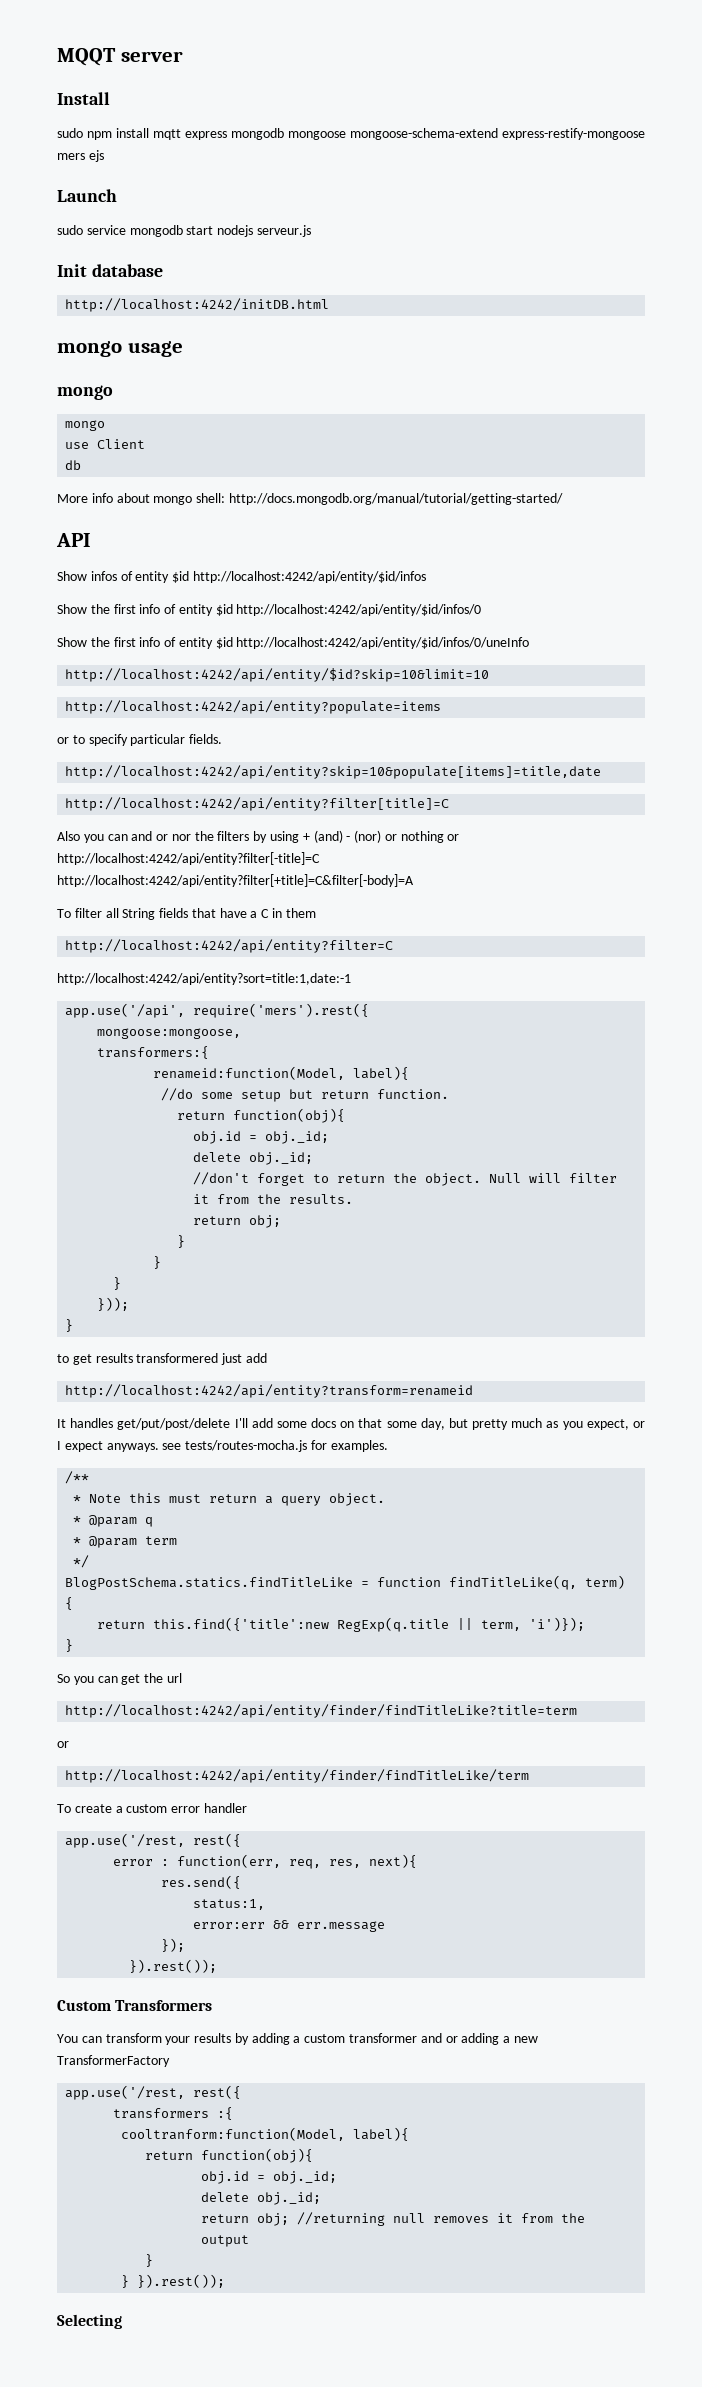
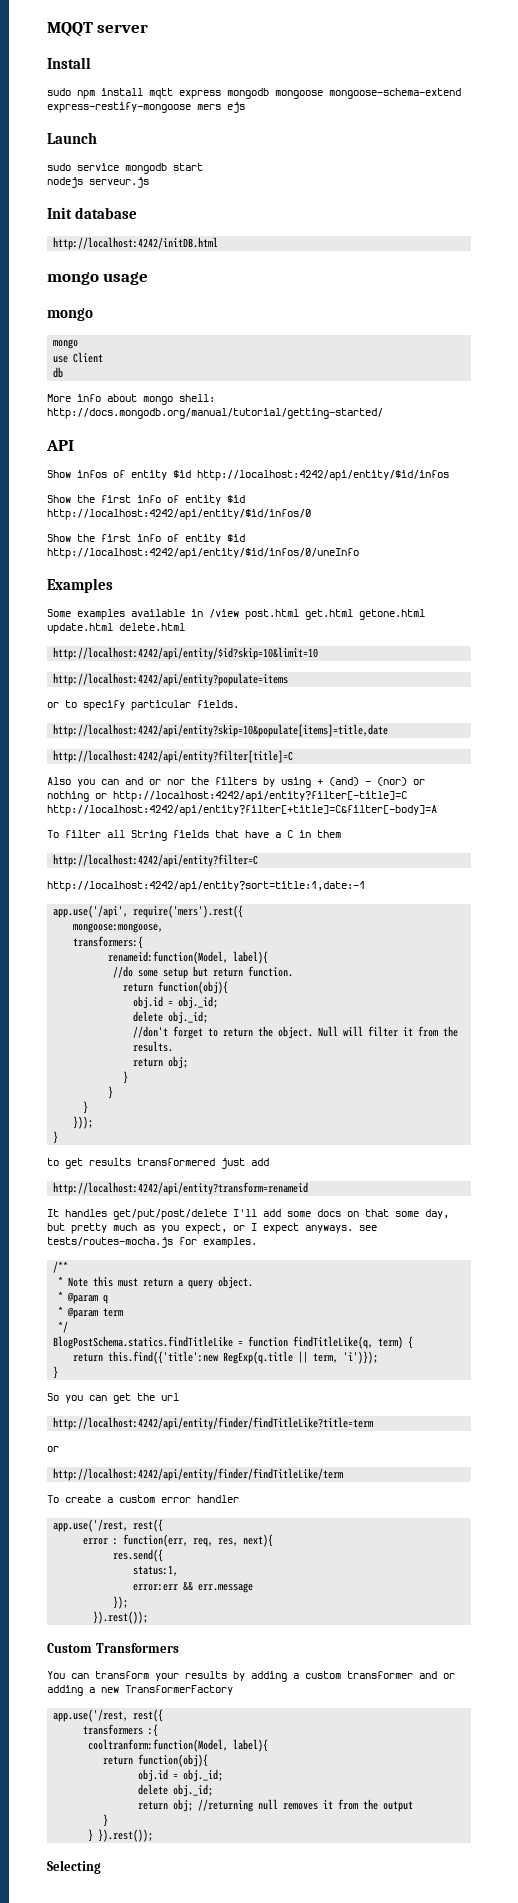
(214, 230) none -> (203, 167) //
(530, 643) none -> [47,578,113,593] [47,609,425,620] [47,623,185,634] // Examples // Some examples available in /view post.html get.html getone.html update.html delete.html

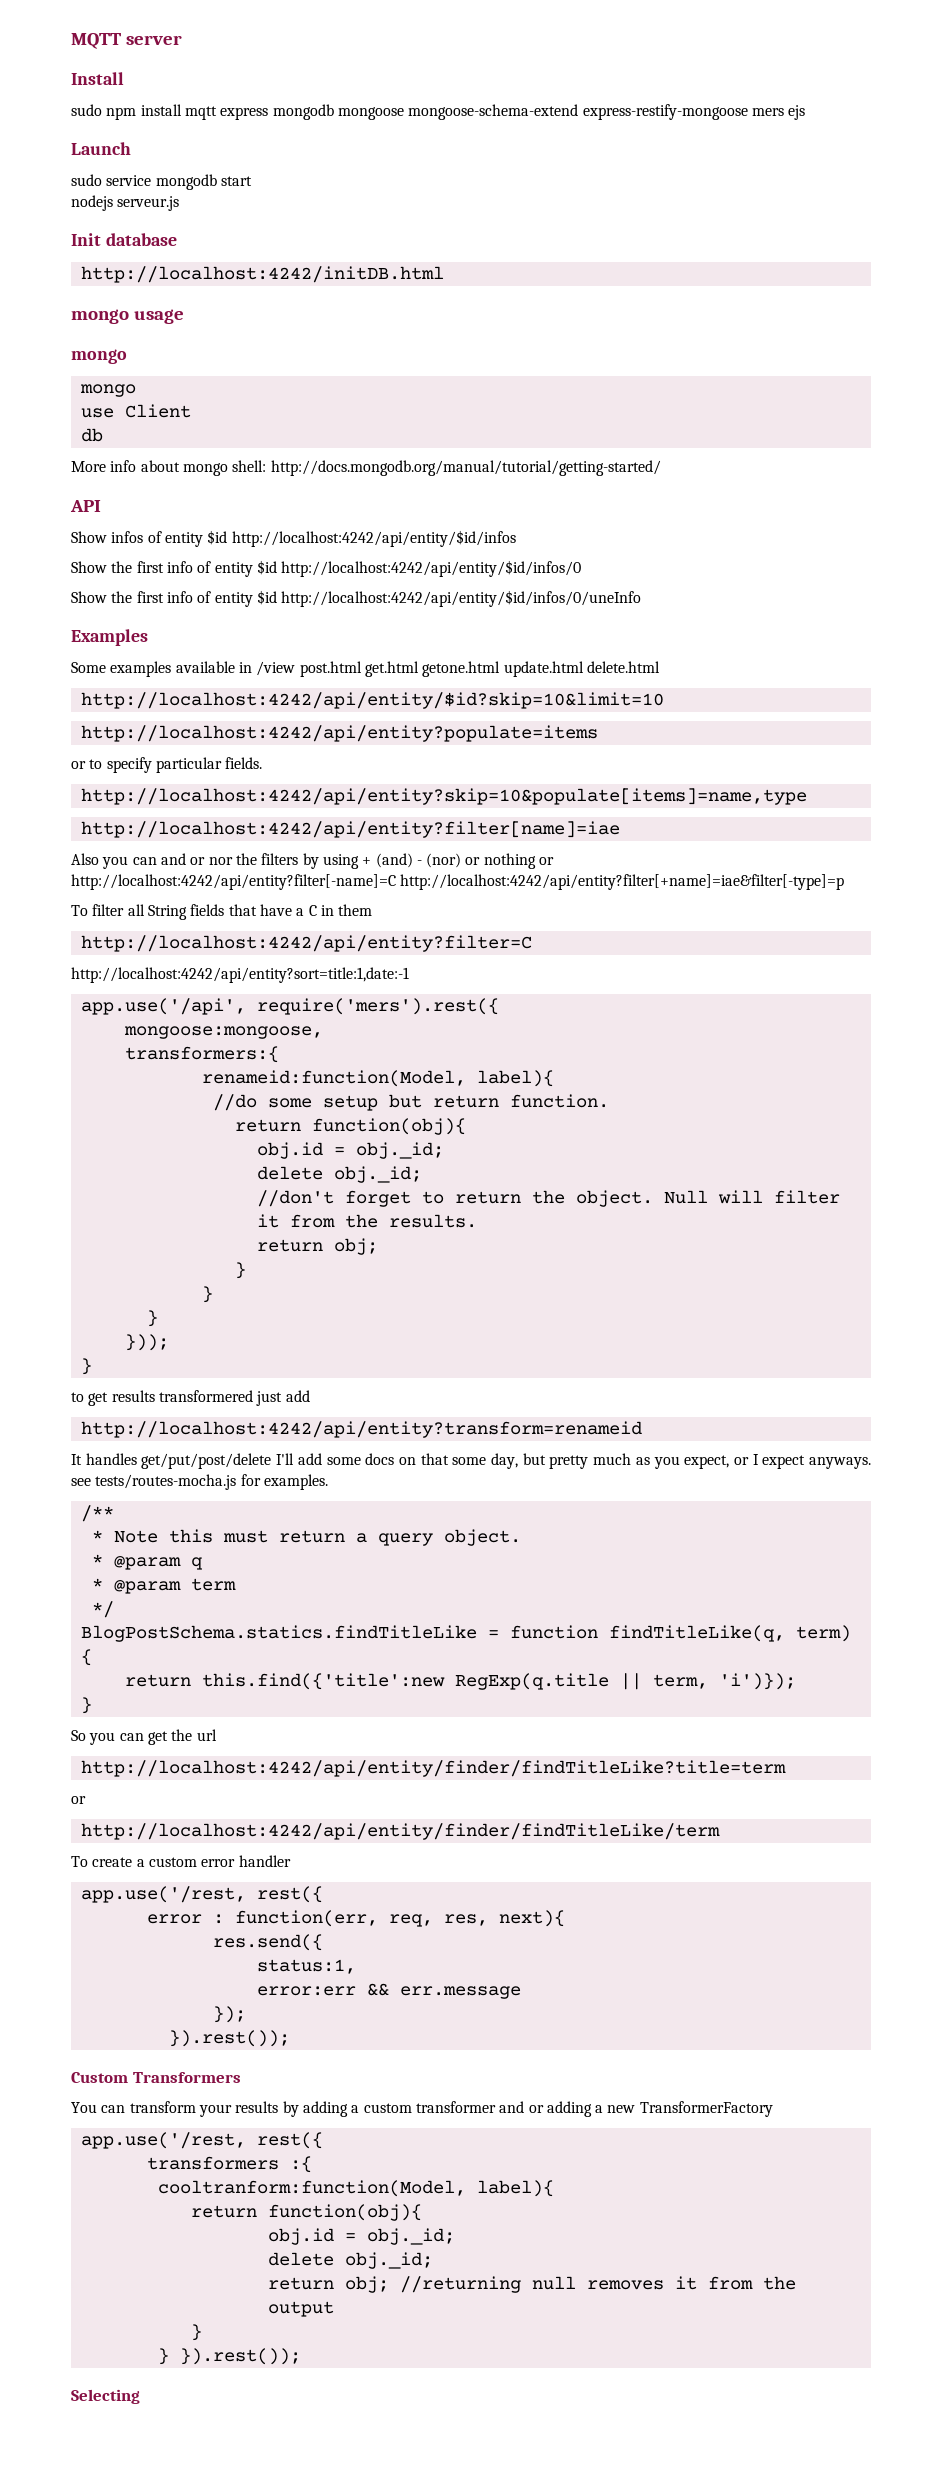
[47,22,93,37] MQQT -> [71,33,121,49] MQTT
[53,724,389,737] [53,750,294,763] http://localhost:4242/api/entity?skip=10&populate[items]=title,date // http://localhost:4242/api/entity?filter[title]=C -> [80,788,807,805] [80,821,620,838] http://localhost:4242/api/entity?skip=10&populate[items]=name,type // http://localhost:4242/api/entity?filter[name]=iae
[113,791,407,802] [47,805,437,816] http://localhost:4242/api/entity?filter[-title]=C http://localhost:4242/api/entity?filter[+title]=C&filter[-body]=A -> [71,874,845,890] http://localhost:4242/api/entity?filter[-name]=C http://localhost:4242/api/entity?filter[+name]=iae&filter[-type]=p

